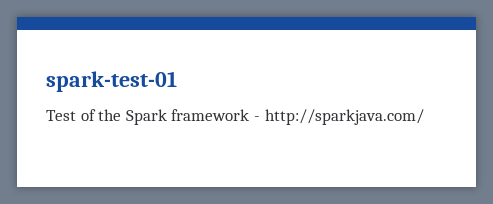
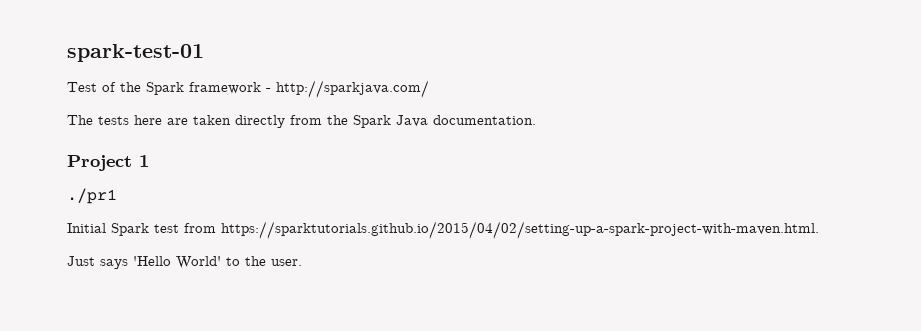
(424, 117) none -> [67,115,536,128] [67,155,149,171] [67,188,117,204] [67,221,819,239] [67,256,302,269] // The tests here are taken directly from the Spark Java documentation. // Project 1 // ./pr1 // Initial Spark test from https://sparktutorials.github.io/2015/04/02/setting-up-a-spark-project-with-maven.html. // Just says 'Hello World' to the user.

